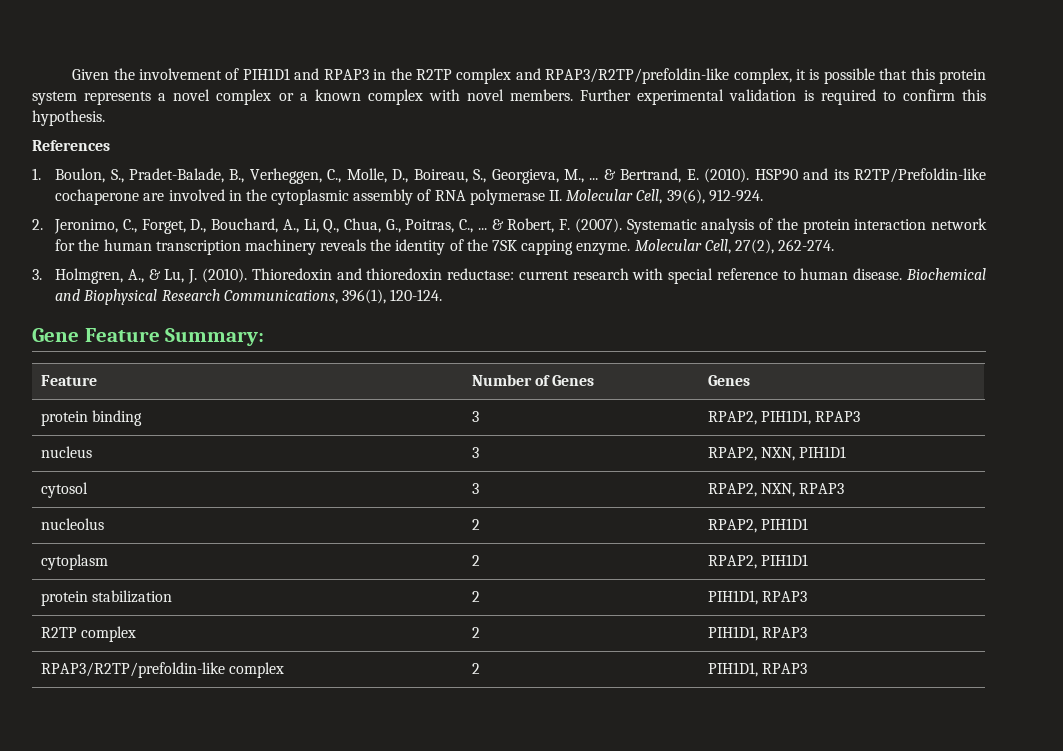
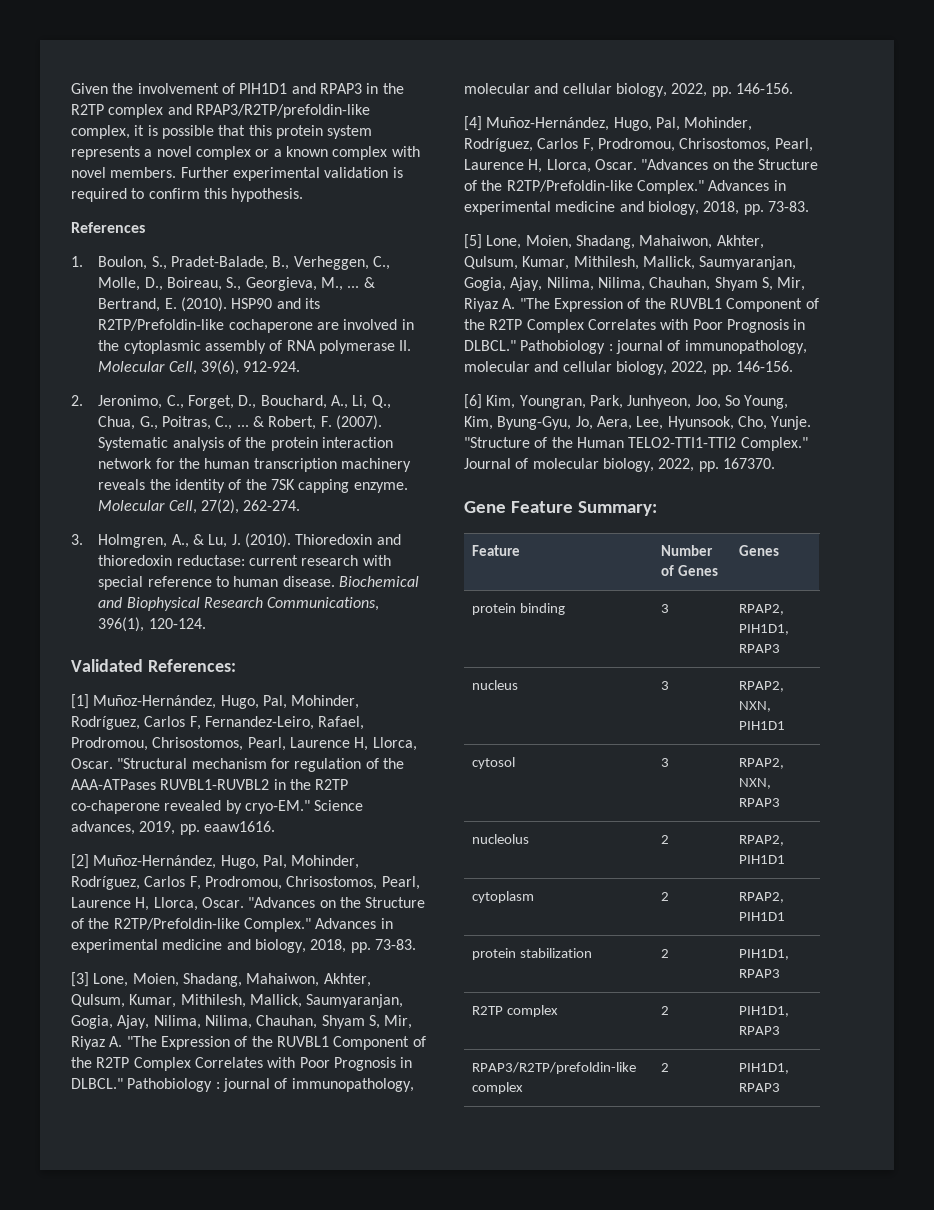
(443, 295) none -> [71,659,236,672] [71,694,360,709] [71,716,365,730] [71,737,417,751] [71,758,404,772] [71,779,349,790] [71,800,364,814] [71,821,275,835] [71,854,360,869] [71,876,420,890] [71,897,426,911] [71,918,393,932] [71,939,416,953] [71,972,371,987] [71,994,404,1008] [71,1015,413,1029] [71,1036,426,1050] [71,1057,413,1071] [71,1078,414,1092] [464,83,793,97] [464,116,753,131] [464,138,813,152] [464,159,819,173] [464,180,786,194] [464,201,809,215] [464,234,764,249] [464,256,797,270] [464,277,806,291] [464,298,819,312] [464,319,806,333] [464,340,807,354] [464,361,793,375] [464,394,789,409] [464,416,812,430] [464,437,808,451] [464,458,775,472] // Validated References: // [1] Muñoz-Hernández, Hugo, Pal, Mohinder, Rodríguez, Carlos F, Fernandez-Leiro, Rafael, Prodromou, Chrisostomos, Pearl, Laurence H, Llorca, Oscar. "Structural mechanism for regulation of the AAA-ATPases RUVBL1-RUVBL2 in the R2TP co-chaperone revealed by cryo-EM." Science advances, 2019, pp. eaaw1616. // [2] Muñoz-Hernández, Hugo, Pal, Mohinder, Rodríguez, Carlos F, Prodromou, Chrisostomos, Pearl, Laurence H, Llorca, Oscar. "Advances on the Structure of the R2TP/Prefoldin-like Complex." Advances in experimental medicine and biology, 2018, pp. 73-83. // [3] Lone, Moien, Shadang, Mahaiwon, Akhter, Qulsum, Kumar, Mithilesh, Mallick, Saumyaranjan, Gogia, Ajay, Nilima, Nilima, Chauhan, Shyam S, Mir, Riyaz A. "The Expression of the RUVBL1 Component of the R2TP Complex Correlates with Poor Prognosis in DLBCL." Pathobiology : journal of immunopathology, molecular and cellular biology, 2022, pp. 146-156. // [4] Muñoz-Hernández, Hugo, Pal, Mohinder, Rodríguez, Carlos F, Prodromou, Chrisostomos, Pearl, Laurence H, Llorca, Oscar. "Advances on the Structure of the R2TP/Prefoldin-like Complex." Advances in experimental medicine and biology, 2018, pp. 73-83. // [5] Lone, Moien, Shadang, Mahaiwon, Akhter, Qulsum, Kumar, Mithilesh, Mallick, Saumyaranjan, Gogia, Ajay, Nilima, Nilima, Chauhan, Shyam S, Mir, Riyaz A. "The Expression of the RUVBL1 Component of the R2TP Complex Correlates with Poor Prognosis in DLBCL." Pathobiology : journal of immunopathology, molecular and cellular biology, 2022, pp. 146-156. // [6] Kim, Youngran, Park, Junhyeon, Joo, So Young, Kim, Byung-Gyu, Jo, Aera, Lee, Hyunsook, Cho, Yunje. "Structure of the Human TELO2-TTI1-TTI2 Complex." Journal of molecular biology, 2022, pp. 167370.

